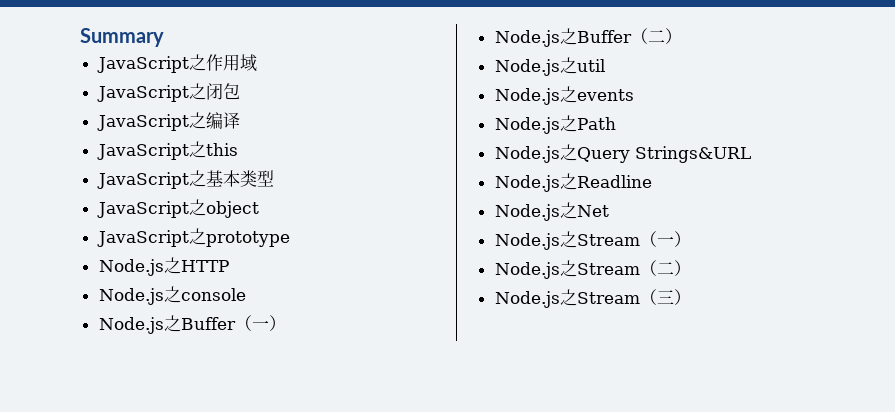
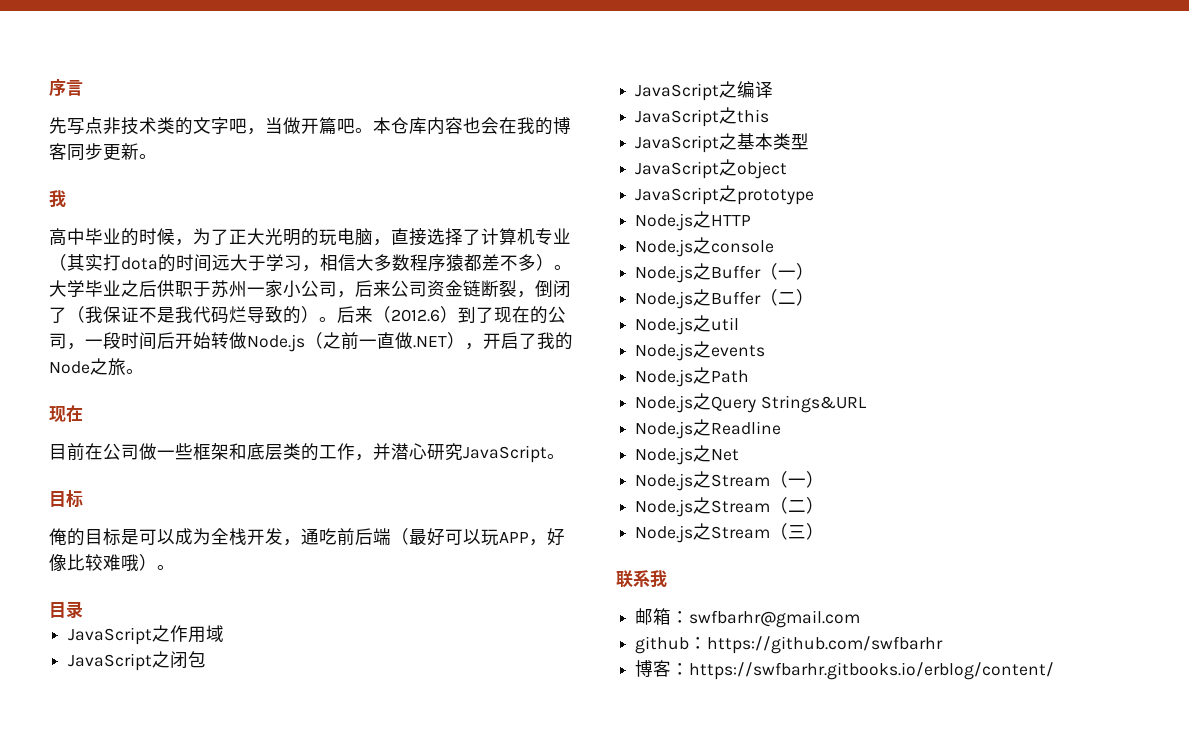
[80,28,164,47] Summary -> [49,79,83,96] [49,117,571,135] [49,143,157,161] [49,190,66,207] [49,228,571,246] [49,254,572,272] [49,280,571,298] [49,306,566,324] [49,332,573,352] [49,358,144,376] [49,405,83,422] [49,443,565,463] [49,490,83,507] [49,528,565,546] [49,554,175,571] [49,601,83,619] 序言 // 先写点非技术类的文字吧，当做开篇吧。本仓库内容也会在我的博客同步更新。 // 我 // 高中毕业的时候，为了正大光明的玩电脑，直接选择了计算机专业（其实打dota的时间远大于学习，相信大多数程序猿都差不多）。大学毕业之后供职于苏州一家小公司，后来公司资金链断裂，倒闭了（我保证不是我代码烂导致的）。后来（2012.6）到了现在的公司，一段时间后开始转做Node.js（之前一直做.NET），开启了我的Node之旅。 // 现在 // 目前在公司做一些框架和底层类的工作，并潜心研究JavaScript。 // 目标 // 俺的目标是可以成为全栈开发，通吃前后端（最好可以玩APP，好像比较难哦）。 // 目录
(691, 297) none -> [616,570,667,588] [635,608,861,628] [635,636,944,654] [635,660,1055,680] // 联系我 // 邮箱：swfbarhr@gmail.com // github：https://github.com/swfbarhr // 博客：https://swfbarhr.gitbooks.io/erblog/content/

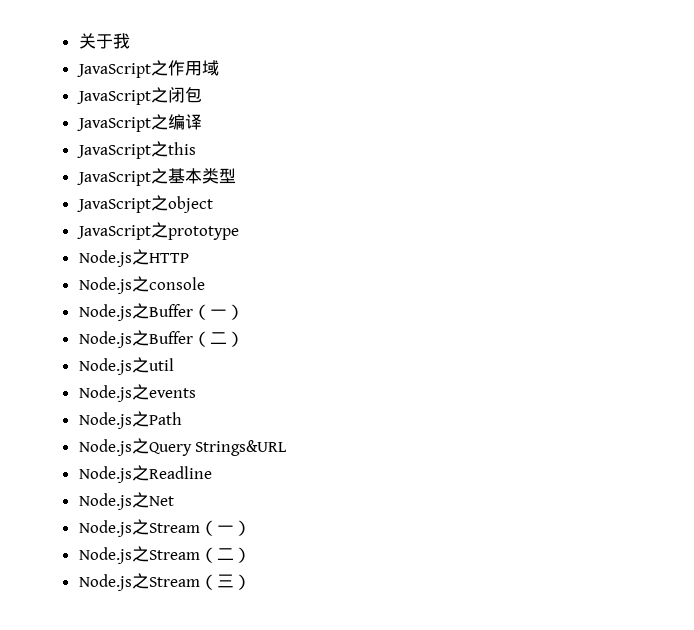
[49,79,83,96] [49,117,571,135] [49,143,157,161] [49,190,66,207] [49,228,571,246] [49,254,572,272] [49,280,571,298] [49,306,566,324] [49,332,573,352] [49,358,144,376] [49,405,83,422] [49,443,565,463] [49,490,83,507] [49,528,565,546] [49,554,175,571] [49,601,83,619] 序言 // 先写点非技术类的文字吧，当做开篇吧。本仓库内容也会在我的博客同步更新。 // 我 // 高中毕业的时候，为了正大光明的玩电脑，直接选择了计算机专业（其实打dota的时间远大于学习，相信大多数程序猿都差不多）。大学毕业之后供职于苏州一家小公司，后来公司资金链断裂，倒闭了（我保证不是我代码烂导致的）。后来（2012.6）到了现在的公司，一段时间后开始转做Node.js（之前一直做.NET），开启了我的Node之旅。 // 现在 // 目前在公司做一些框架和底层类的工作，并潜心研究JavaScript。 // 目标 // 俺的目标是可以成为全栈开发，通吃前后端（最好可以玩APP，好像比较难哦）。 // 目录 -> [78,33,130,49] 关于我
[616,570,667,588] [635,608,861,628] [635,636,944,654] [635,660,1055,680] // 联系我 // 邮箱：swfbarhr@gmail.com // github：https://github.com/swfbarhr // 博客：https://swfbarhr.gitbooks.io/erblog/content/ -> (251, 582) none

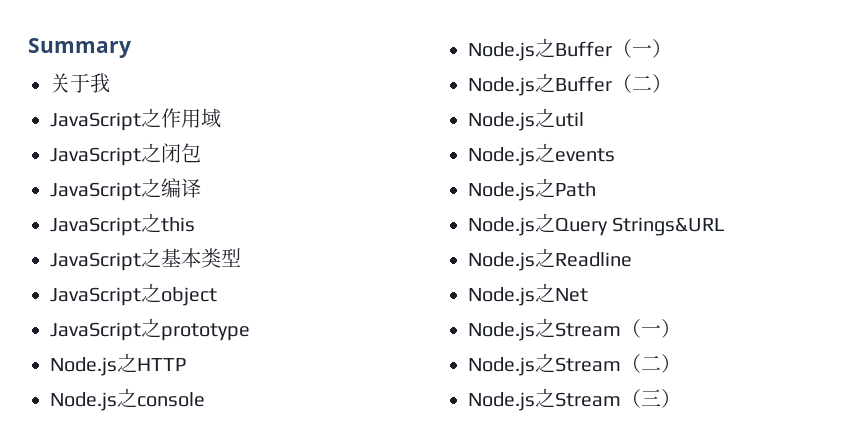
(78, 41) none -> [28,38,131,58] Summary //

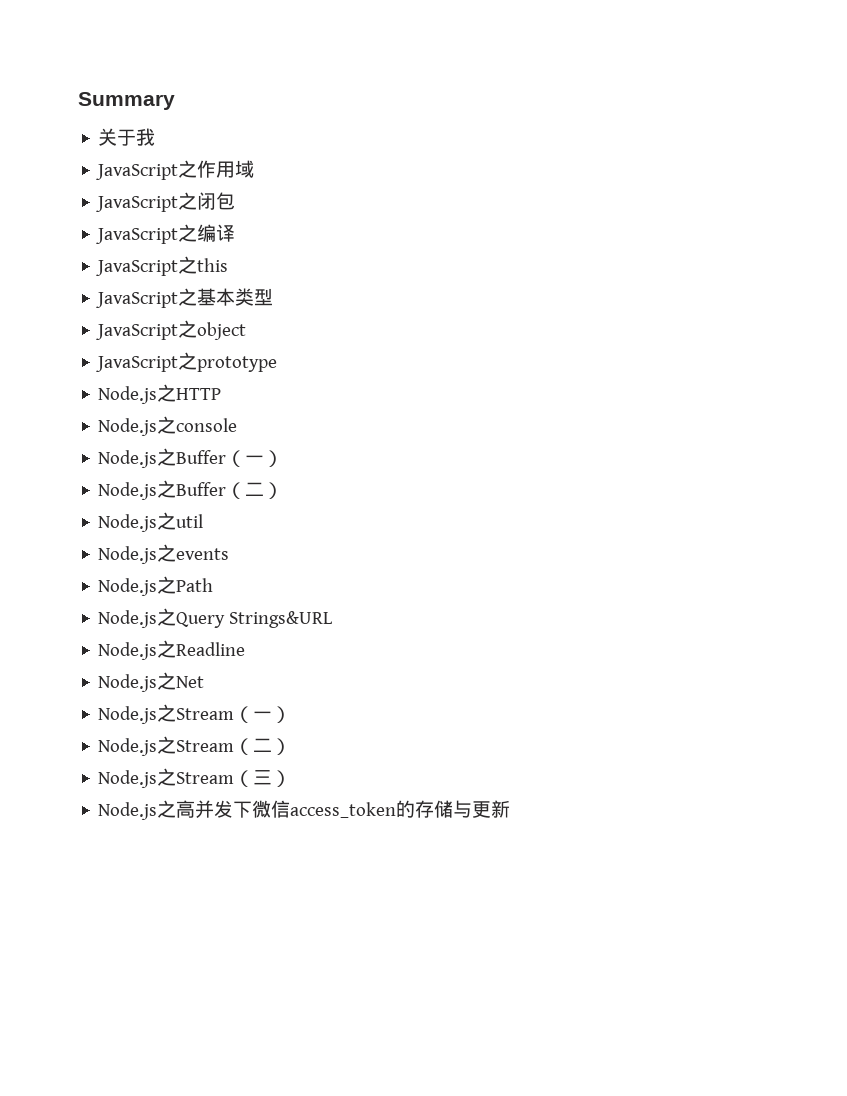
(681, 398) none -> [98,800,511,820] // Node.js之高并发下微信access_token的存储与更新

